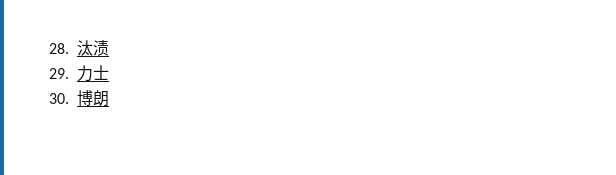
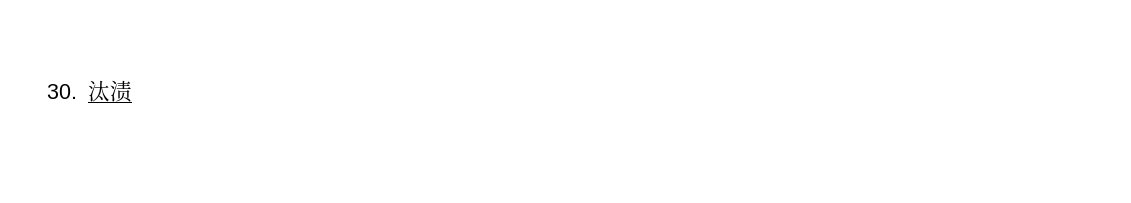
[49,43,69,54] 28. -> [47,84,77,99] 30.
[49,65,109,82] [49,90,109,107] // 29.力士 // 30.博朗 -> (132, 91) none

